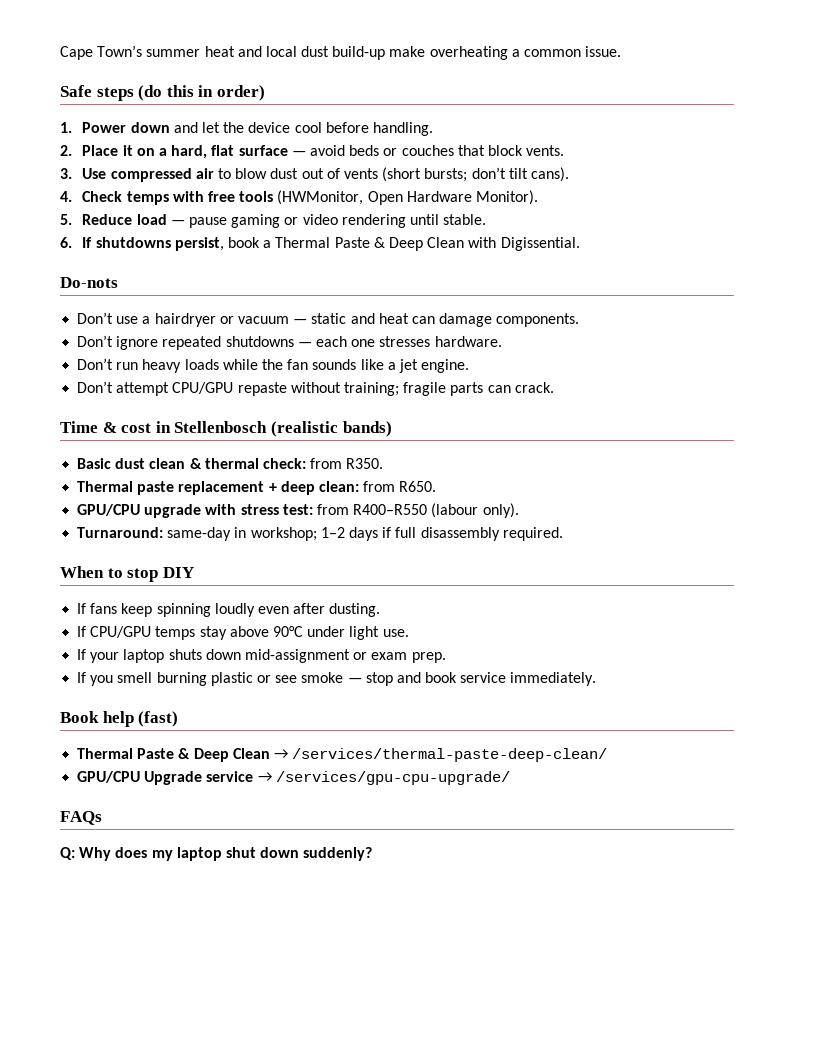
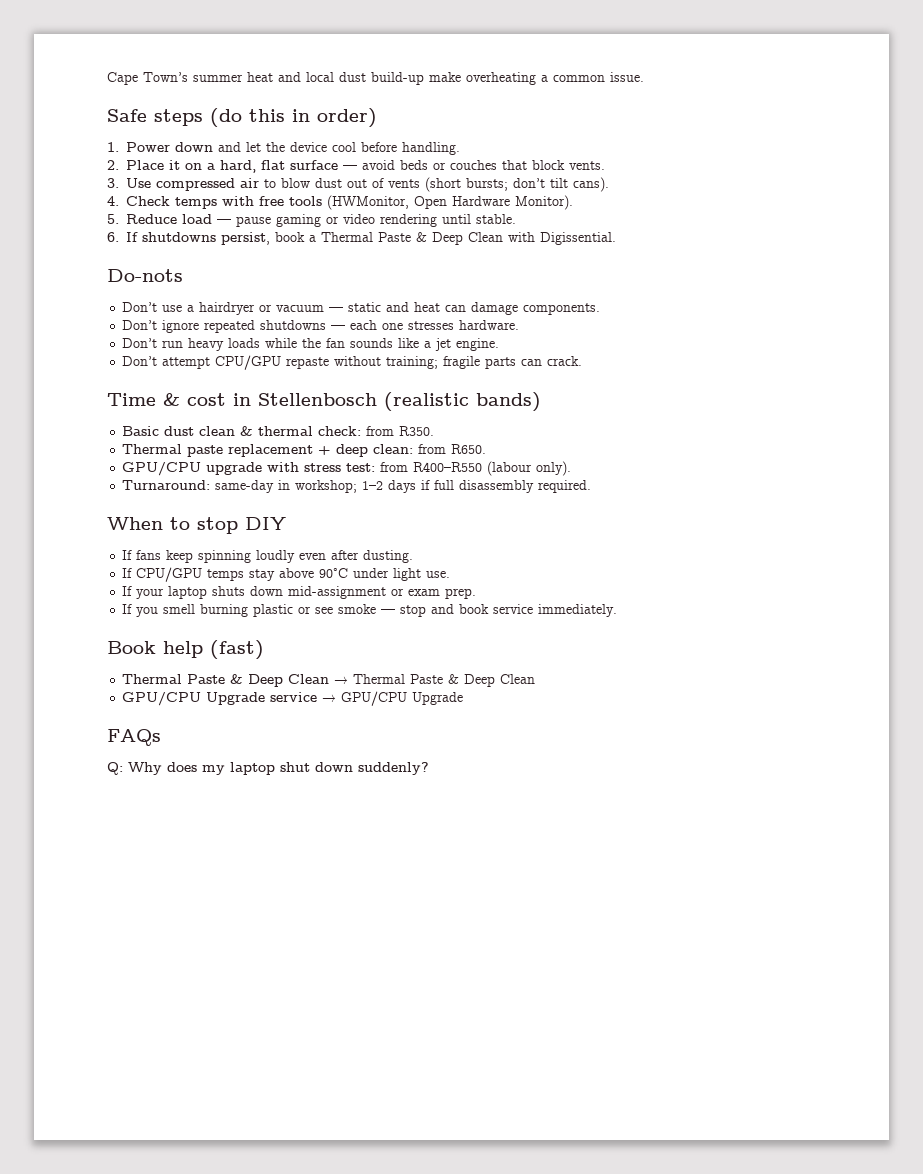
[292,748,608,762] /services/thermal-paste-deep-clean/ -> [353,674,536,687] Thermal Paste & Deep Clean
[275,771,510,785] /services/gpu-cpu-upgrade/ -> [341,691,464,706] GPU/CPU Upgrade

